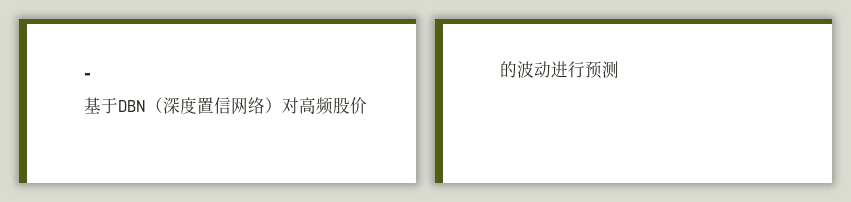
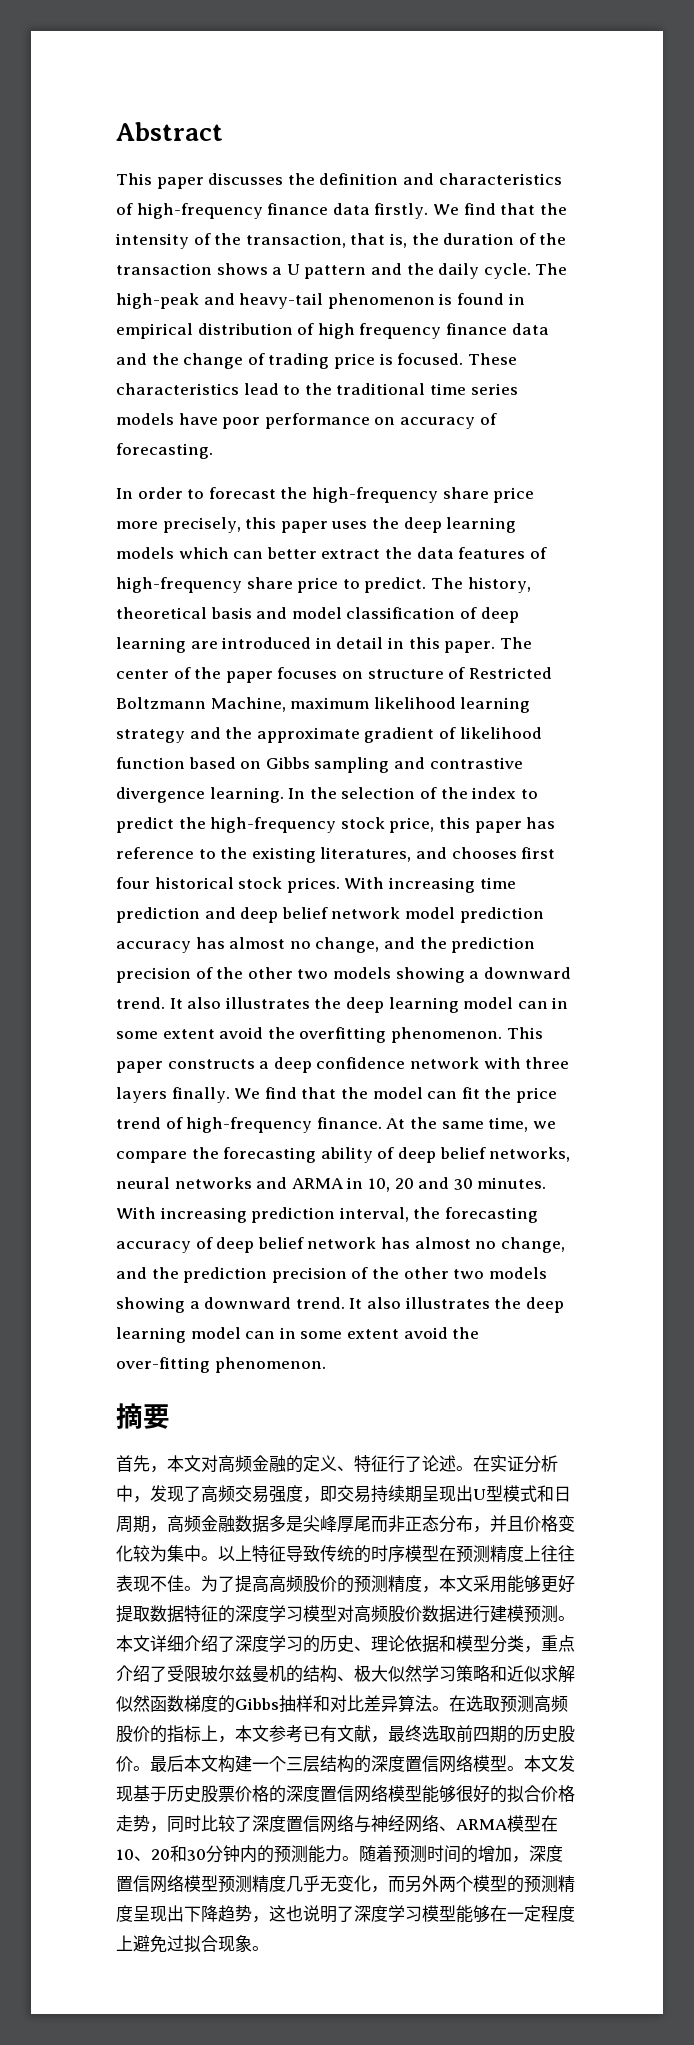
[84,72,91,79] [84,97,367,115] [500,61,619,79] - // 基于DBN（深度置信网络）对高频股价的波动进行预测 -> [116,122,223,141] [116,173,562,189] [116,203,567,219] [115,233,567,249] [116,263,568,279] [116,293,525,309] [116,323,549,339] [116,353,517,369] [116,383,518,395] [116,413,497,429] [116,443,213,459] [116,487,535,503] [116,517,517,533] [116,547,547,559] [116,577,531,593] [116,607,519,623] [116,637,532,653] [116,667,552,683] [116,697,531,713] [116,727,542,743] [116,757,523,773] [116,787,538,803] [116,817,556,833] [116,847,556,863] [116,877,516,893] [116,907,544,923] [116,937,536,953] [116,967,571,983] [116,997,569,1013] [116,1027,543,1043] [116,1057,570,1073] [116,1087,557,1103] [116,1117,556,1133] [116,1147,571,1163] [116,1177,547,1192] [116,1207,538,1223] [116,1237,565,1253] [116,1267,547,1283] [116,1297,564,1313] [116,1327,480,1343] [116,1357,326,1373] [116,1403,170,1429] [116,1455,558,1473] [116,1485,571,1503] [116,1515,575,1533] [116,1545,575,1563] [116,1575,575,1593] [116,1605,575,1623] [116,1635,575,1653] [116,1665,575,1683] [116,1695,568,1713] [116,1725,575,1743] [116,1755,575,1773] [116,1785,575,1803] [116,1815,558,1833] [116,1845,563,1863] [116,1875,575,1893] [116,1905,575,1923] [116,1935,269,1953] Abstract // This paper discusses the definition and characteristics of high-frequency finance data firstly. We find that the intensity of the transaction, that is, the duration of the transaction shows a U pattern and the daily cycle. The high-peak and heavy-tail phenomenon is found in empirical distribution of high frequency finance data and the change of trading price is focused. These characteristics lead to the traditional time series models have poor performance on accuracy of forecasting. // In order to forecast the high-frequency share price more precisely, this paper uses the deep learning models which can better extract the data features of high-frequency share price to predict. The history, theoretical basis and model classification of deep learning are introduced in detail in this paper. The center of the paper focuses on structure of Restricted Boltzmann Machine, maximum likelihood learning strategy and the approximate gradient of likelihood function based on Gibbs sampling and contrastive divergence learning. In the selection of the index to predict the high-frequency stock price, this paper has reference to the existing literatures, and chooses first four historical stock prices. With increasing time prediction and deep belief network model prediction accuracy has almost no change, and the prediction precision of the other two models showing a downward trend. It also illustrates the deep learning model can in some extent avoid the overfitting phenomenon. This paper constructs a deep confidence network with three layers finally. We find that the model can fit the price trend of high-frequency finance. At the same time, we compare the forecasting ability of deep belief networks, neural networks and ARMA in 10, 20 and 30 minutes. With increasing prediction interval, the forecasting accuracy of deep belief network has almost no change, and the prediction precision of the other two models showing a downward trend. It also illustrates the deep learning model can in some extent avoid the over-fitting phenomenon. // 摘要 // 首先，本文对高频金融的定义、特征行了论述。在实证分析中，发现了高频交易强度，即交易持续期呈现出U型模式和日周期，高频金融数据多是尖峰厚尾而非正态分布，并且价格变化较为集中。以上特征导致传统的时序模型在预测精度上往往表现不佳。为了提高高频股价的预测精度，本文采用能够更好提取数据特征的深度学习模型对高频股价数据进行建模预测。本文详细介绍了深度学习的历史、理论依据和模型分类，重点介绍了受限玻尔兹曼机的结构、极大似然学习策略和近似求解似然函数梯度的Gibbs抽样和对比差异算法。在选取预测高频股价的指标上，本文参考已有文献，最终选取前四期的历史股价。最后本文构建一个三层结构的深度置信网络模型。本文发现基于历史股票价格的深度置信网络模型能够很好的拟合价格走势，同时比较了深度置信网络与神经网络、ARMA模型在10、20和30分钟内的预测能力。随着预测时间的增加，深度置信网络模型预测精度几乎无变化，而另外两个模型的预测精度呈现出下降趋势，这也说明了深度学习模型能够在一定程度上避免过拟合现象。

